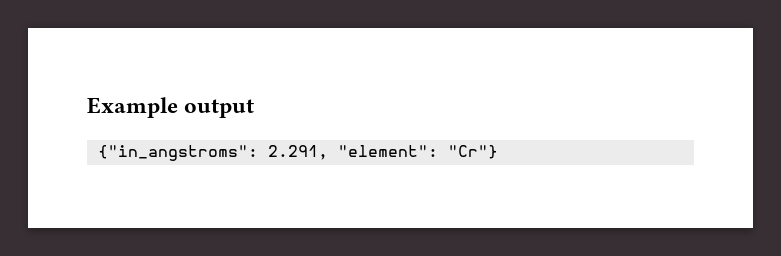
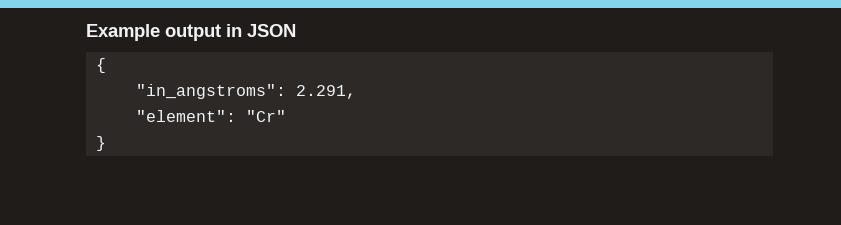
[98,145,499,161] // {"in_angstroms": 2.291, "element": "Cr"} -> [226,24,296,37] [95,58,106,73] [135,84,356,99] [135,110,286,122] [95,136,106,151] in JSON // { // "in_angstroms": 2.291, // "element": "Cr" // }

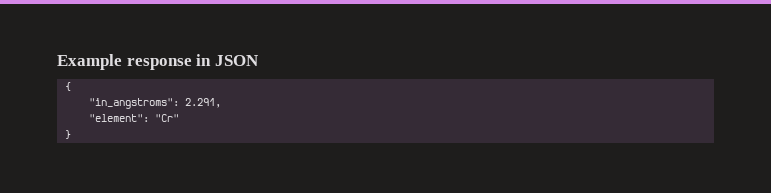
[165,24,221,41] output -> [126,58,192,70] response

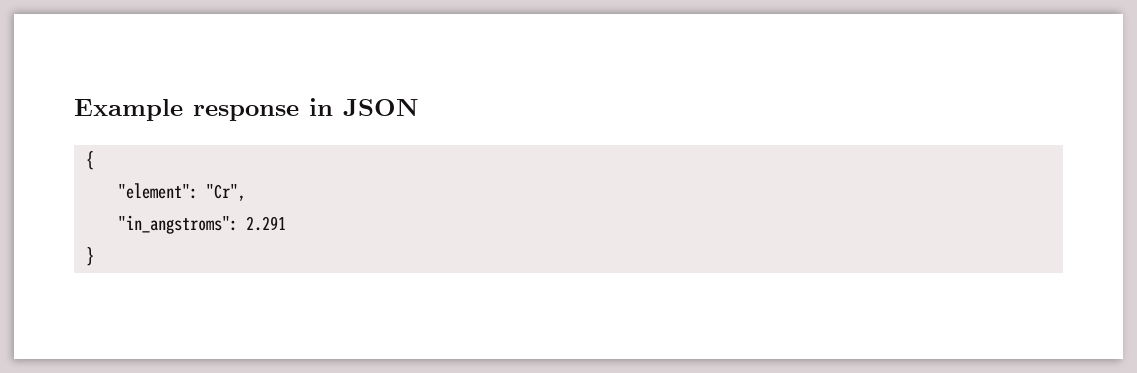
(71, 86) none -> [118,183,247,201] // "element": "Cr",
[184,98,221,108] [88,114,179,122] 2.291, // "element": "Cr" -> [246,216,287,231] 2.291

